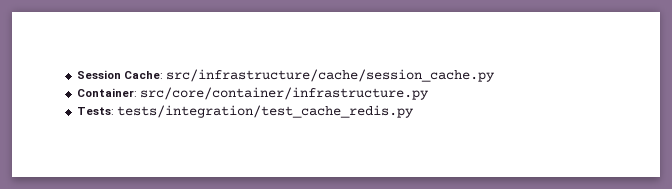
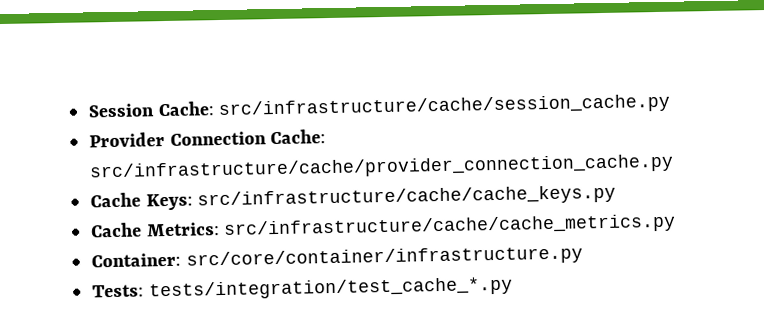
(495, 75) none -> [89,129,327,148] [89,153,675,182] [90,184,617,211] [90,213,677,239] // Provider Connection Cache: src/infrastructure/cache/provider_connection_cache.py // Cache Keys: src/infrastructure/cache/cache_keys.py // Cache Metrics: src/infrastructure/cache/cache_metrics.py
[116,105,414,118] tests/integration/test_cache_redis.py -> [148,276,513,301] tests/integration/test_cache_*.py

